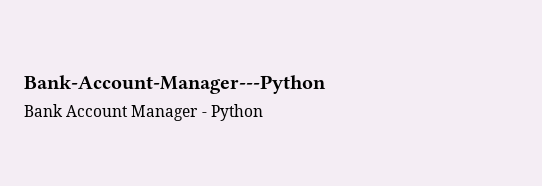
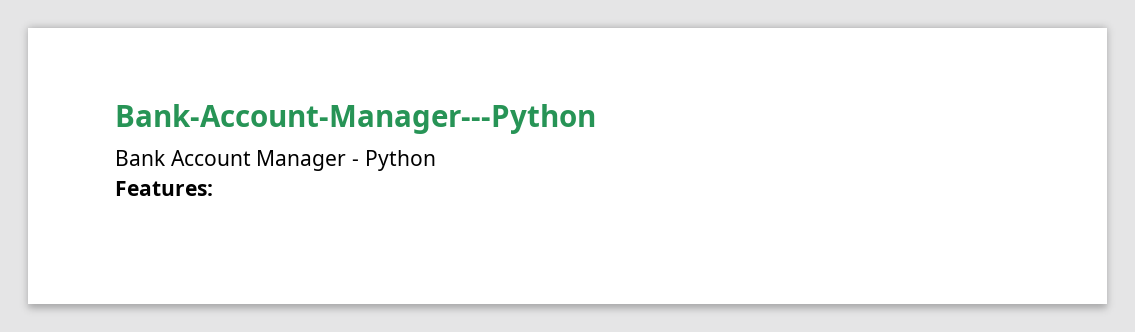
(263, 112) none -> [115,181,213,196] // Features:

